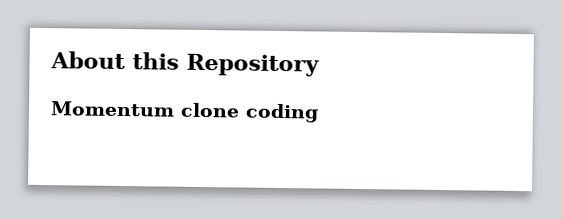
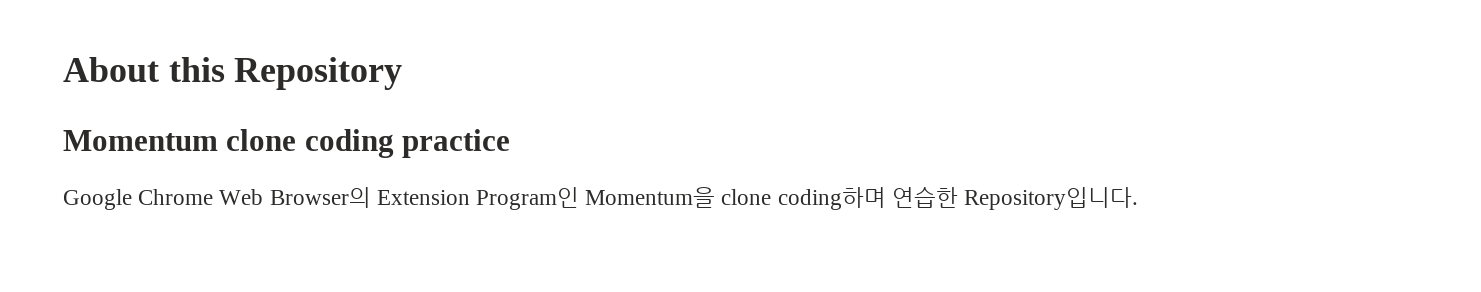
(319, 113) none -> [402,129,511,158] [63,186,1139,210] practice // Google Chrome Web Browser의 Extension Program인 Momentum을 clone coding하며 연습한 Repository입니다.

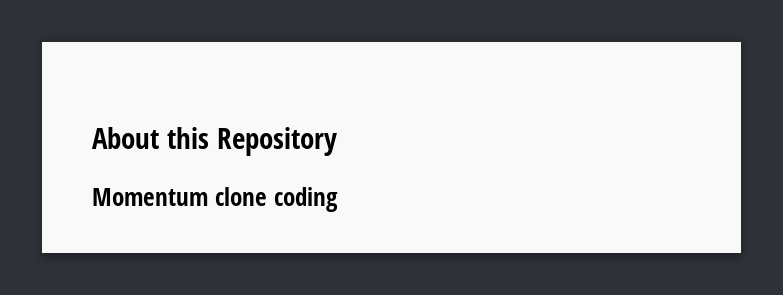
[402,129,511,158] [63,186,1139,210] practice // Google Chrome Web Browser의 Extension Program인 Momentum을 clone coding하며 연습한 Repository입니다. -> (338, 199) none

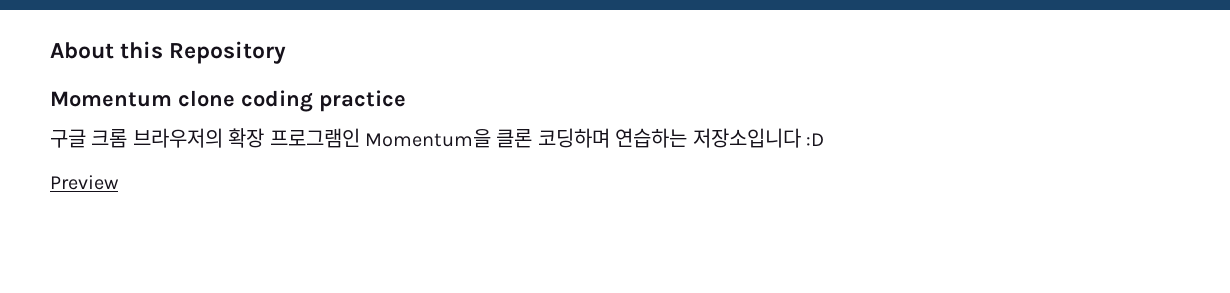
(338, 199) none -> [319,90,406,112] [50,128,824,148] [50,175,119,190] practice // 구글 크롬 브라우저의 확장 프로그램인 Momentum을 클론 코딩하며 연습하는 저장소입니다 :D // Preview

